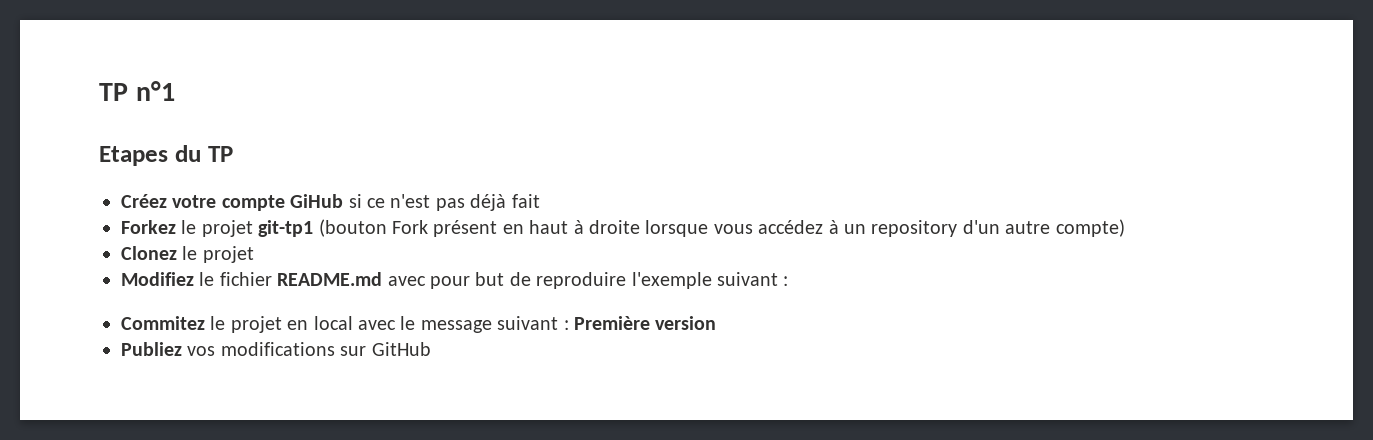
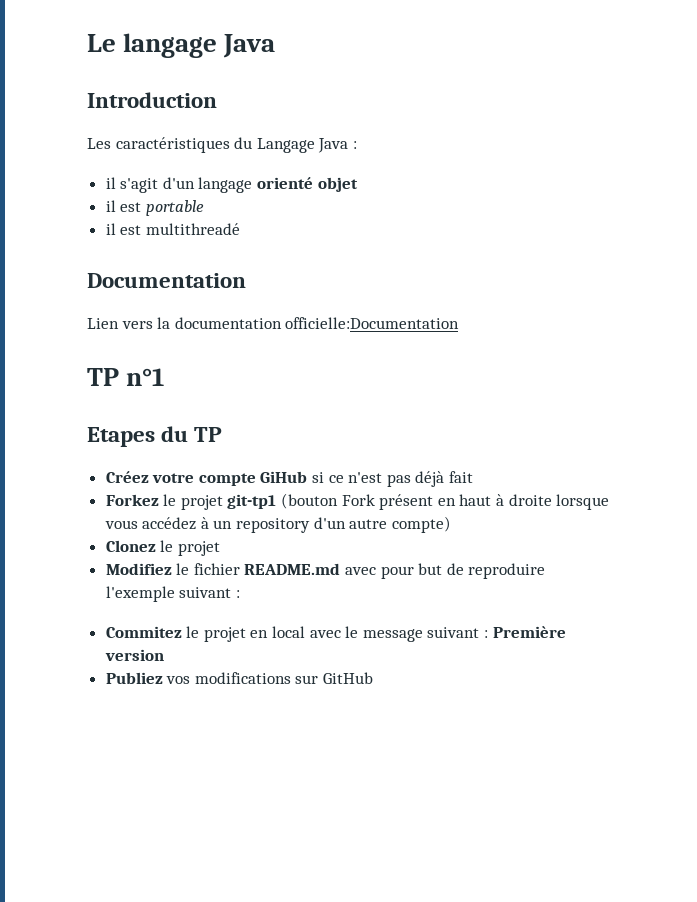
(99, 92) none -> [87,33,276,58] [87,92,217,108] [87,137,357,153] [105,177,358,193] [105,200,204,216] [105,223,240,235] [87,273,246,288] [87,317,460,329] Le langage Java // Introduction // Les caractéristiques du Langage Java : // il s'agit d'un langage orienté objet // il est portable // il est multithreadé // Documentation // Lien vers la documentation officielle:Documentation //

